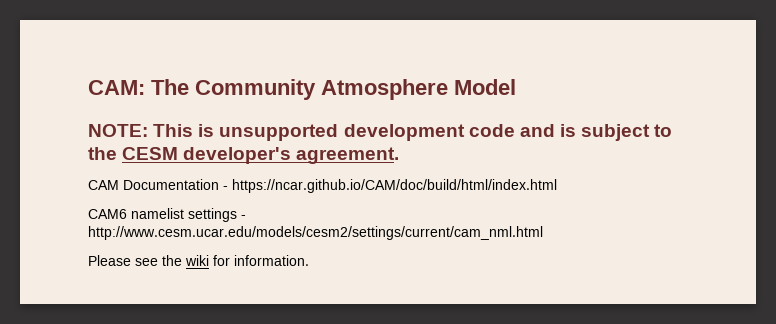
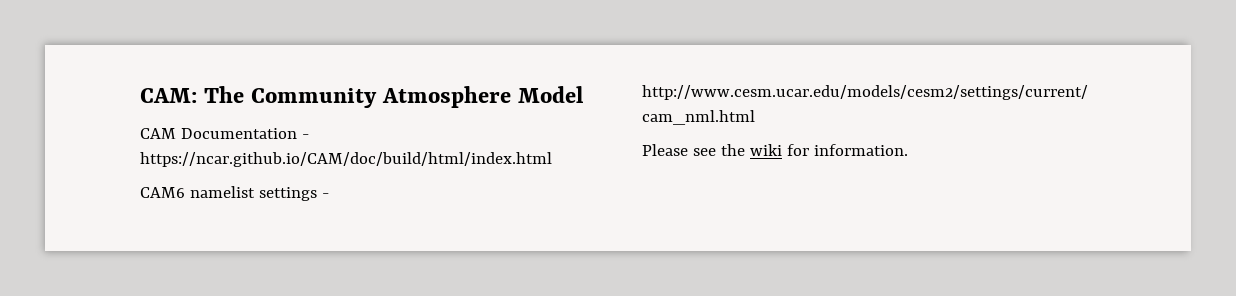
[88,124,673,141] [88,147,400,164] // NOTE: This is unsupported development code and is subject to the CESM developer's agreement. -> (584, 94) none

